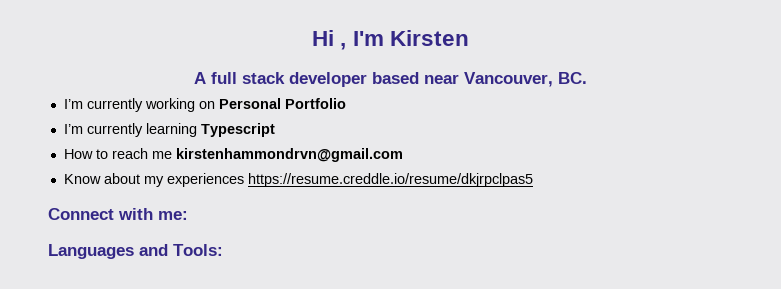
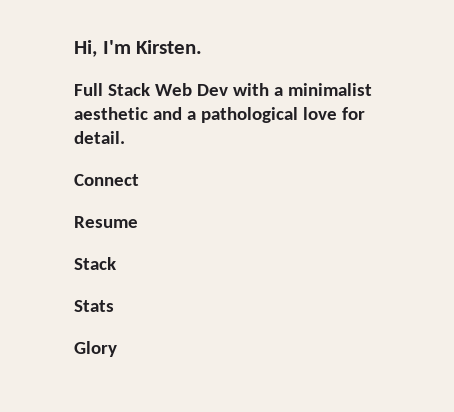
[312,30,469,50] [194,72,587,87] [63,98,346,112] [63,123,275,137] [63,148,403,162] [63,173,533,187] [48,208,188,220] [48,244,223,259] Hi , I'm Kirsten // A full stack developer based near Vancouver, BC. // I’m currently working on Personal Portfolio // I’m currently learning Typescript // How to reach me kirstenhammondrvn@gmail.com // Know about my experiences https://resume.creddle.io/resume/dkjrpclpas5 // Connect with me: // Languages and Tools: -> [74,40,203,57] [74,83,372,96] [74,107,365,123] [74,131,125,144] [74,174,139,186] [74,216,138,228] [74,257,116,270] [74,300,114,312] [74,341,117,357] Hi, I'm Kirsten. // Full Stack Web Dev with a minimalist aesthetic and a pathological love for detail. // Connect // Resume // Stack // Stats // Glory

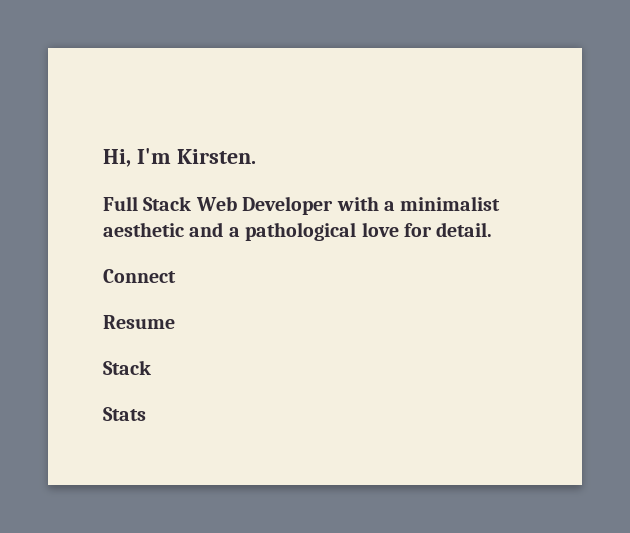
[196,84,228,96] Dev -> [242,196,334,215] Developer
[74,341,117,357] // Glory -> (146, 414) none

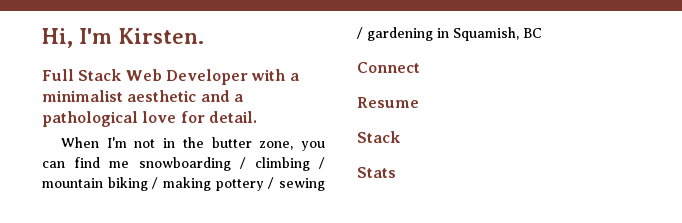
(493, 229) none -> [61,137,326,151] [42,157,325,171] [42,177,325,191] [357,27,542,41] // When I'm not in the butter zone, you can find me snowboarding / climbing / mountain biking / making pottery / sewing / gardening in Squamish, BC

